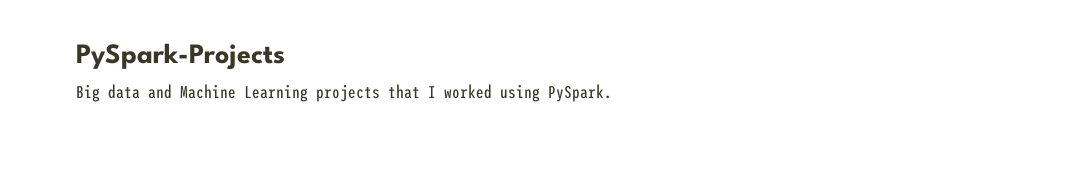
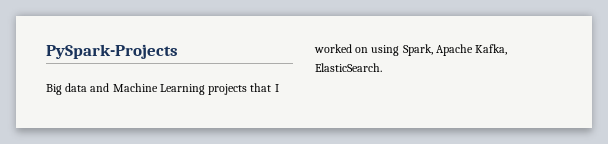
[500,84,612,102] using PySpark. -> [355,44,508,56] [315,63,382,72] on using Spark, Apache Kafka, ElasticSearch.

